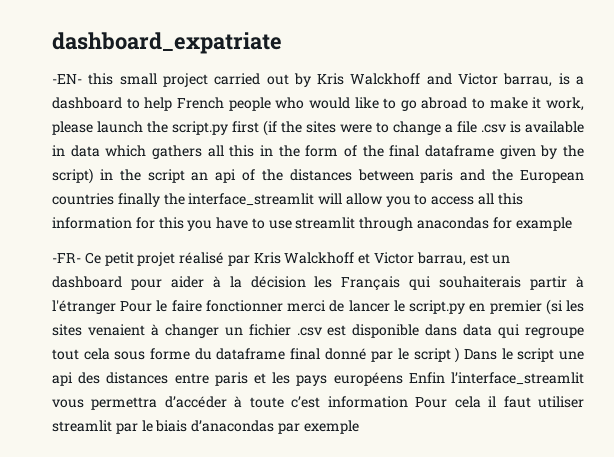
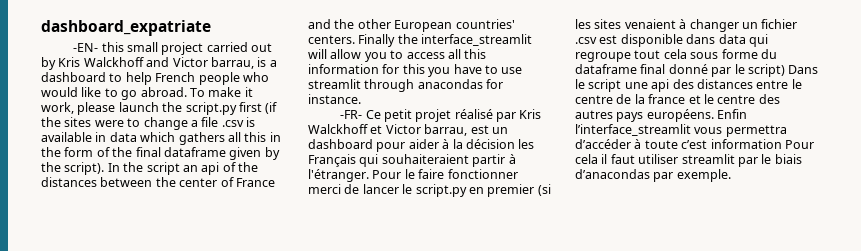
[421,97,486,109] abroad to -> [140,87,205,97] abroad. To
[52,168,113,184] script) in -> [64,162,120,175] script). In
[420,169,584,183] [52,193,160,207] paris and the European countries finally -> [155,177,275,187] [308,19,515,32] [308,34,396,47] the center of France and the other European countries' centers. Finally
[515,217,572,231] example -> [308,94,361,104] instance.
[439,276,522,288] souhaiterais -> [381,154,469,164] souhaiteraient
[52,300,116,314] l'étranger -> [308,169,369,182] l'étranger.
[413,347,460,363] script ) -> [747,64,785,77] script)
[214,372,403,386] paris et les pays européens -> [791,79,802,89] [575,94,780,104] [575,109,714,122] le centre de la france et le centre des autres pays européens.
[303,420,359,434] exemple -> [676,169,731,182] exemple.

